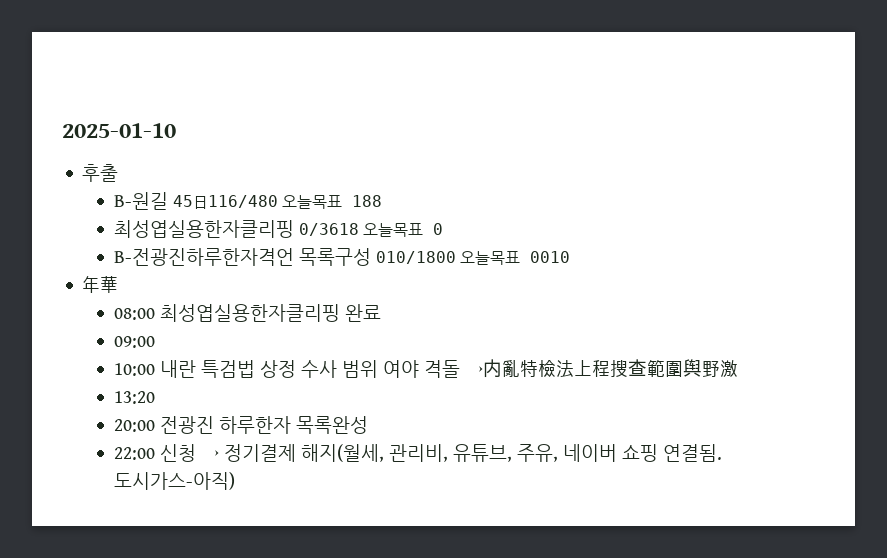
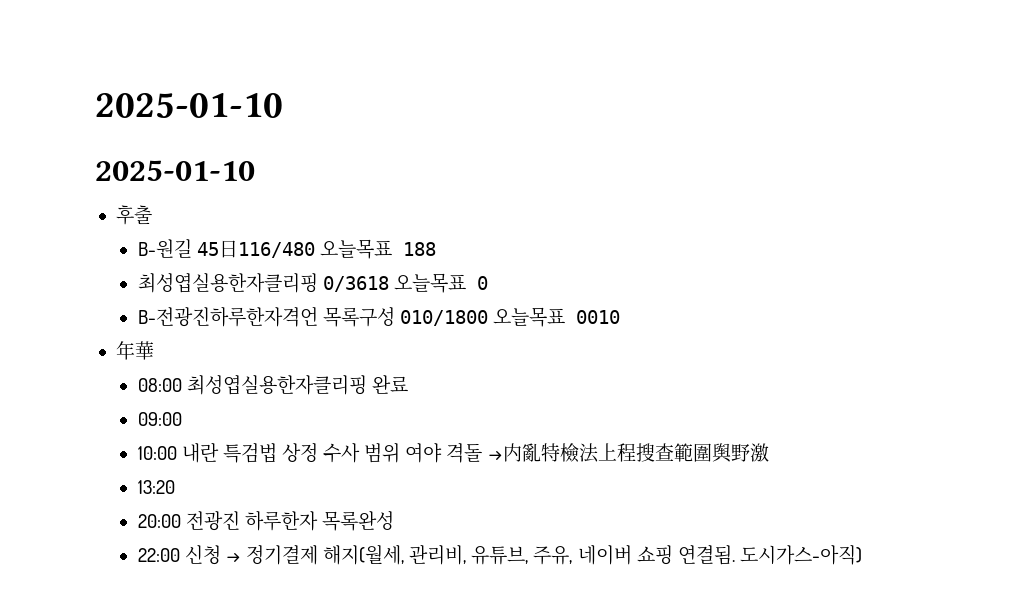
[62,123,176,138] 2025-01-10 -> [95,93,283,118] [95,160,255,181] 2025-01-10 // 2025-01-10

